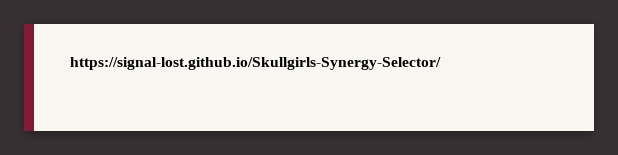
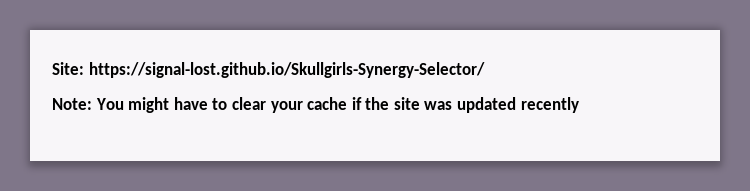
(70, 63) none -> [52,62,84,75] Site:
(441, 63) none -> [52,97,579,113] // Note: You might have to clear your cache if the site was updated recently

